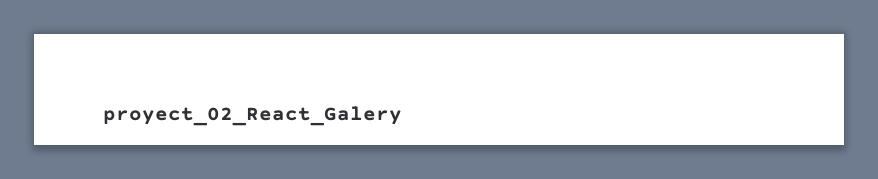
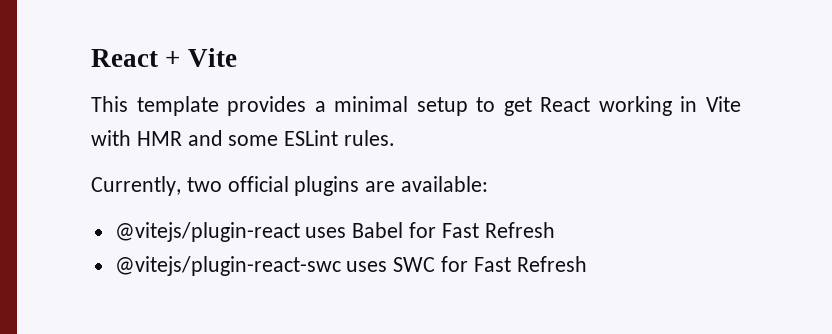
[103,106,402,126] proyect_02_React_Galery -> [91,48,237,67] [91,96,741,116] [91,130,396,146] [91,176,489,196] [114,222,555,242] [114,256,587,276] React + Vite // This template provides a minimal setup to get React working in Vite with HMR and some ESLint rules. // Currently, two official plugins are available: // @vitejs/plugin-react uses Babel for Fast Refresh // @vitejs/plugin-react-swc uses SWC for Fast Refresh

